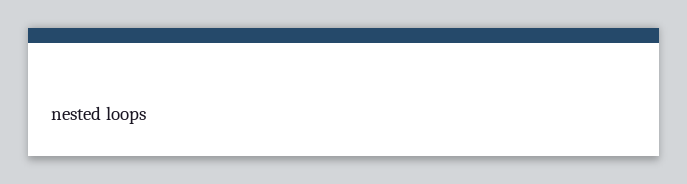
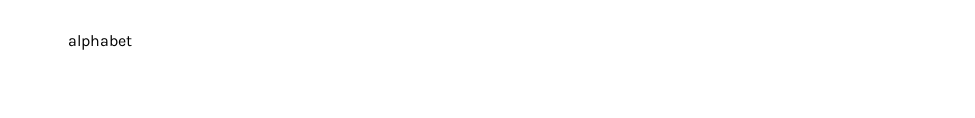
[51,106,147,124] nested loops -> [68,35,132,50] alphabet

